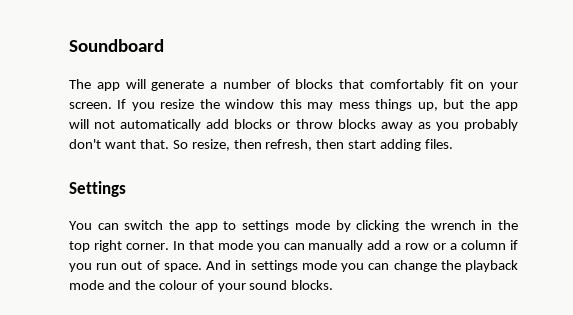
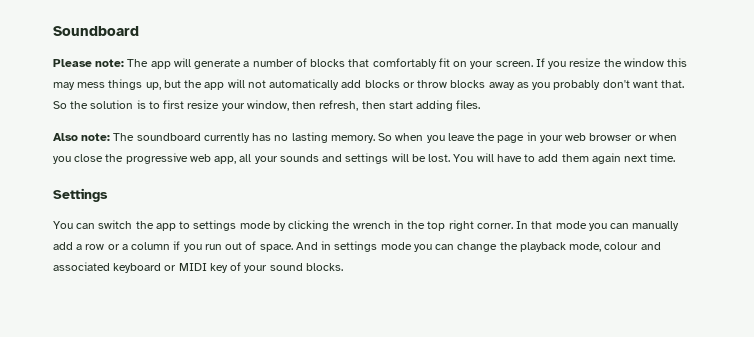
(164, 45) none -> [53,59,125,67] Please note:
[191,139,230,151] resize, -> [70,100,289,111] the solution is to first resize your window,
(454, 144) none -> [53,132,677,143] [53,153,676,164] // Also note: The soundboard currently has no lasting memory. So when you leave the page in your web browser or when you close the progressive web app, all your sounds and settings will be lost. You will have to add them again next time.
[69,280,197,290] mode and the colour -> [569,242,661,252] [53,262,228,273] mode, colour and associated keyboard or MIDI key

